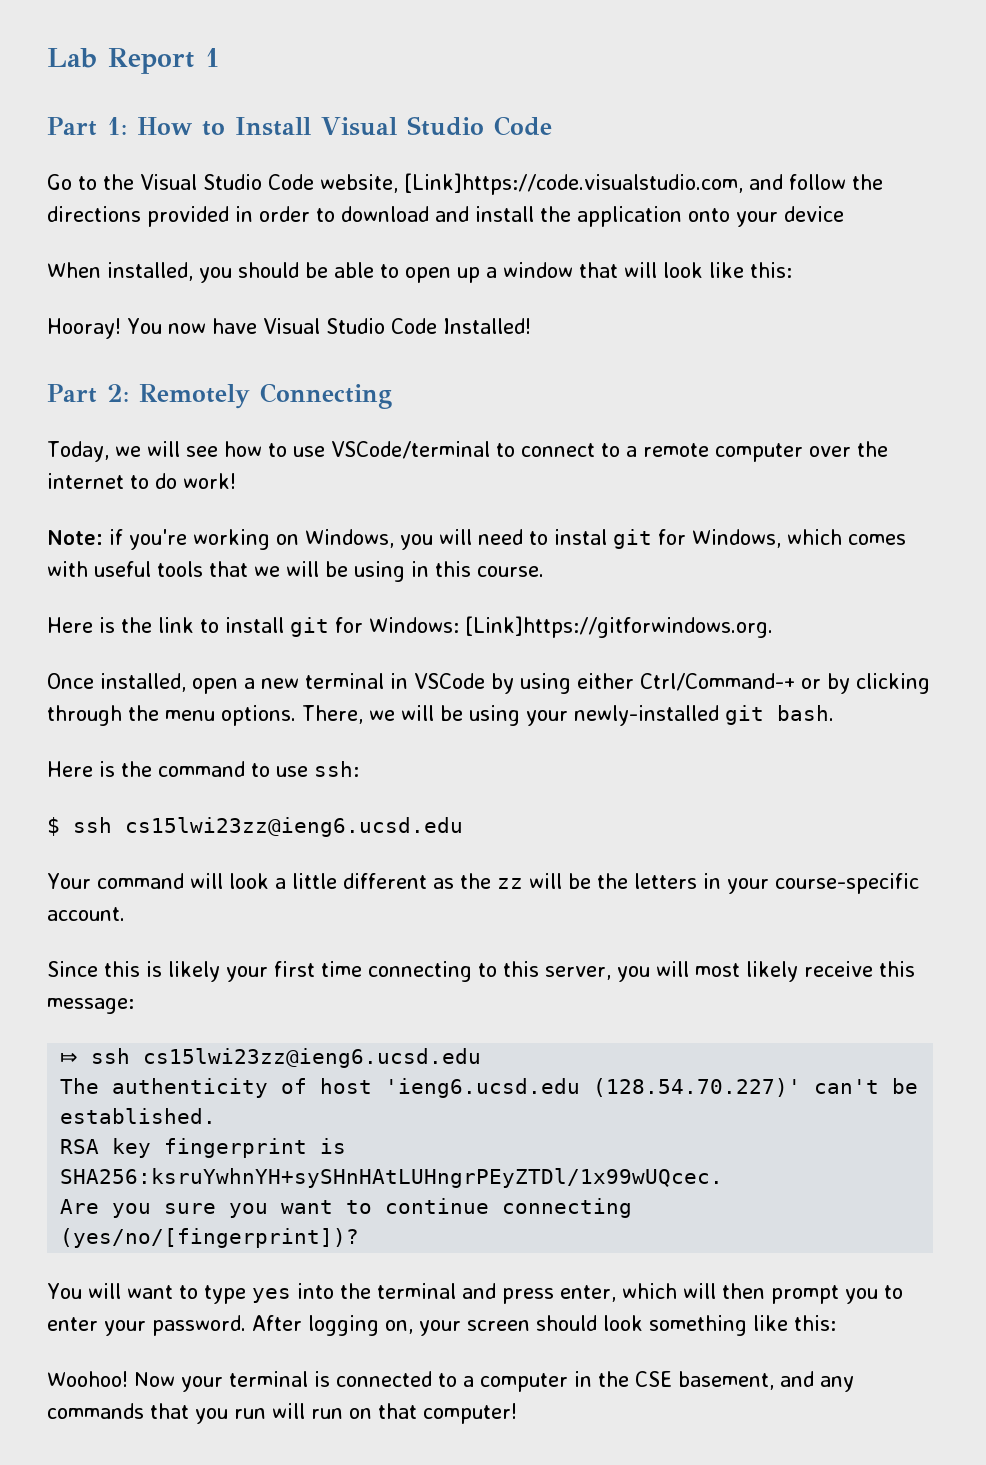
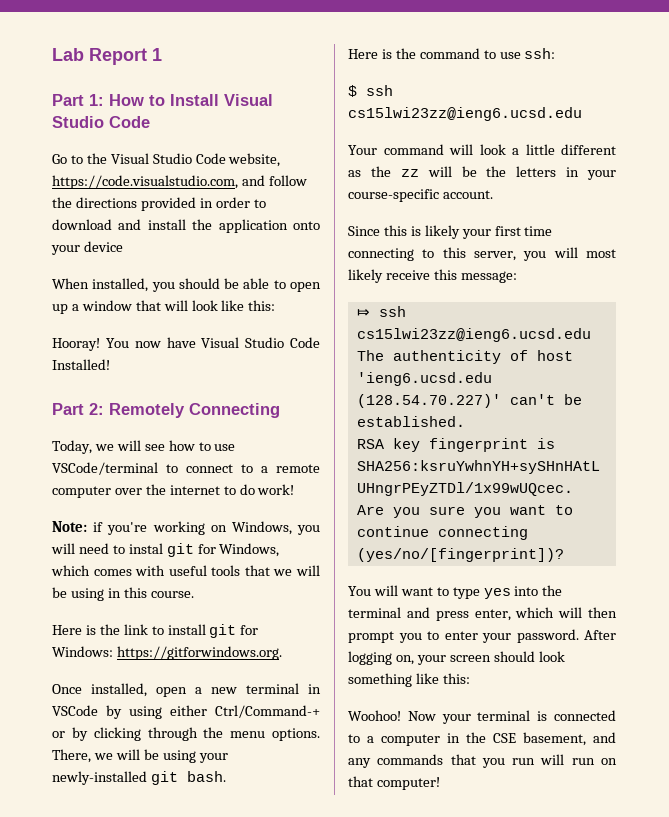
[404,173,743,195] [Link]https://code.visualstudio.com, -> [52,175,238,189] https://code.visualstudio.com,
[465,616,773,638] [Link]https://gitforwindows.org. -> [116,646,282,660] https://gitforwindows.org.

